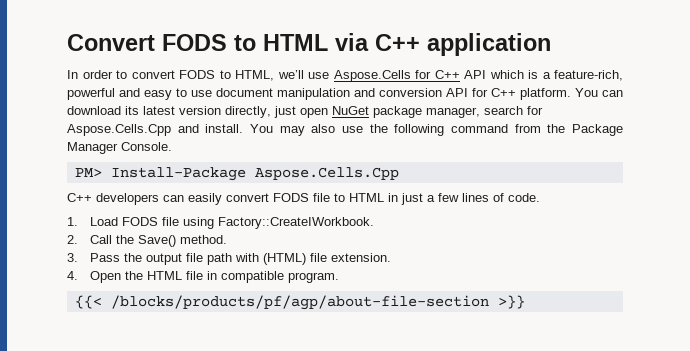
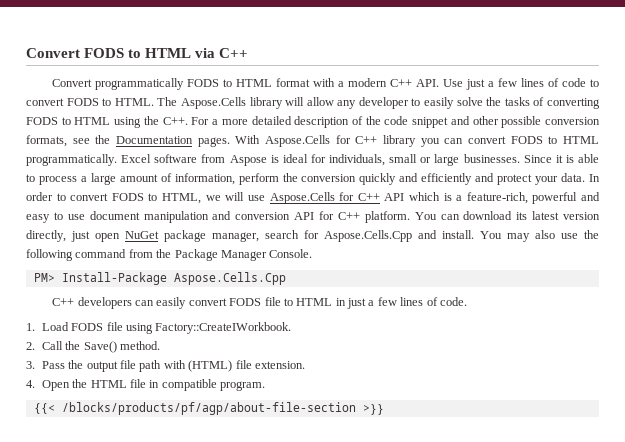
[427,33,551,56] application // -> [52,78,599,90] [26,97,600,109] [26,116,600,128] [26,135,599,147] [26,154,599,166] [26,173,586,185] // Convert programmatically FODS to HTML format with a modern C++ API. Use just a few lines of code to convert FODS to HTML. The Aspose.Cells library will allow any developer to easily solve the tasks of converting FODS to HTML using the C++. For a more detailed description of the code snippet and other possible conversion formats, see the Documentation pages. With Aspose.Cells for C++ library you can convert FODS to HTML programmatically. Excel software from Aspose is ideal for individuals, small or large businesses. Since it is able to process a large amount of information, perform the conversion quickly and efficiently and protect your data.
[277,70,304,79] we’ll -> [205,192,245,201] we will

